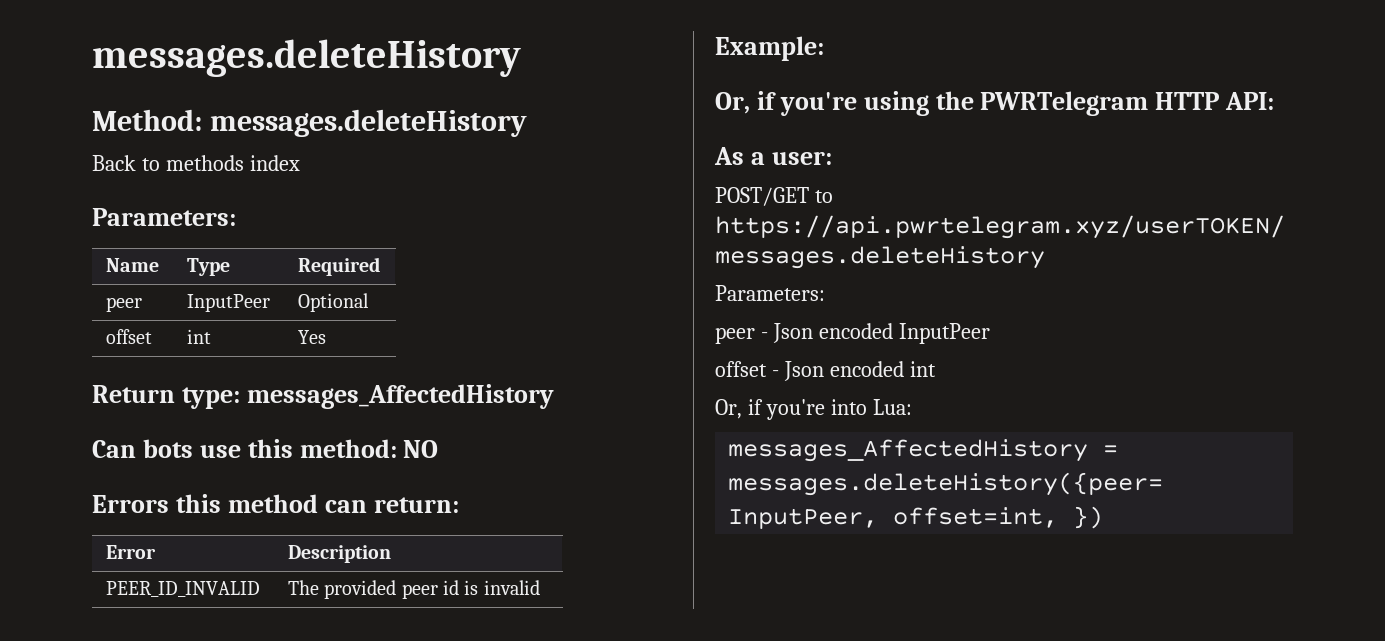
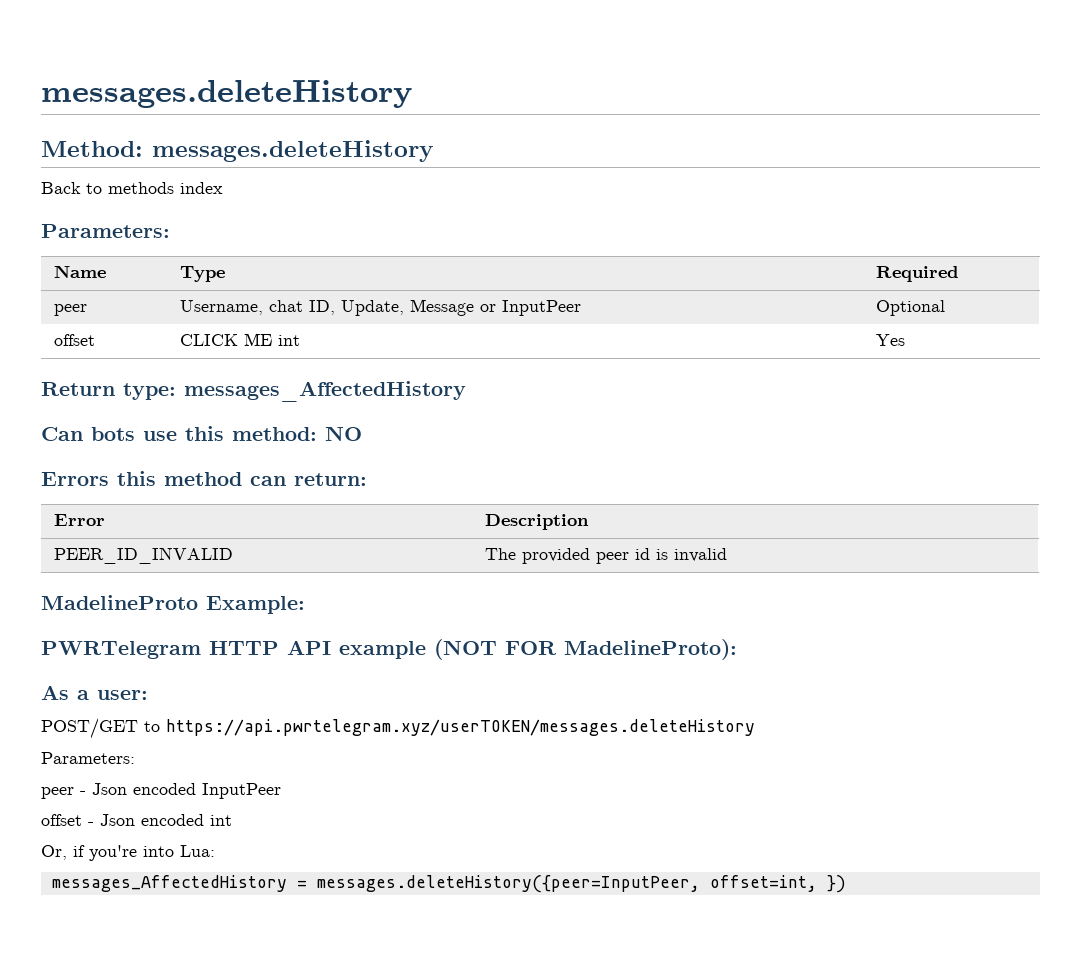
(142, 304) none -> [179,299,496,316] Username, chat ID, Update, Message or
(152, 336) none -> [179,333,272,346] CLICK ME
(540, 587) none -> [41,595,198,610] MadelineProto
[715,91,1275,116] Or, if you're using the PWRTelegram HTTP API: -> [41,639,737,660] PWRTelegram HTTP API example (NOT FOR MadelineProto):

